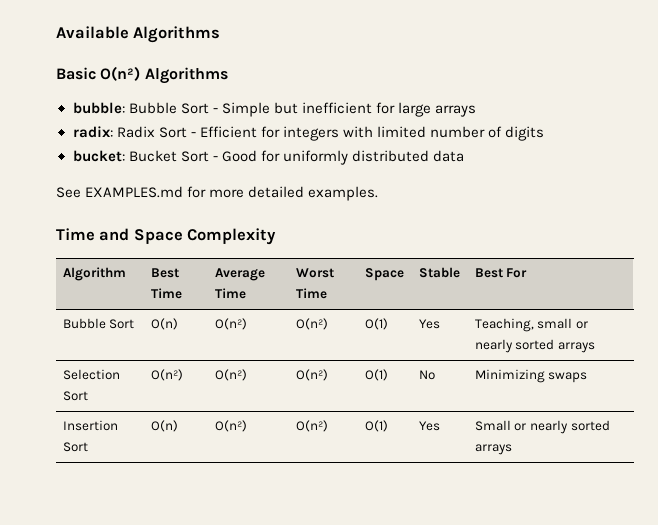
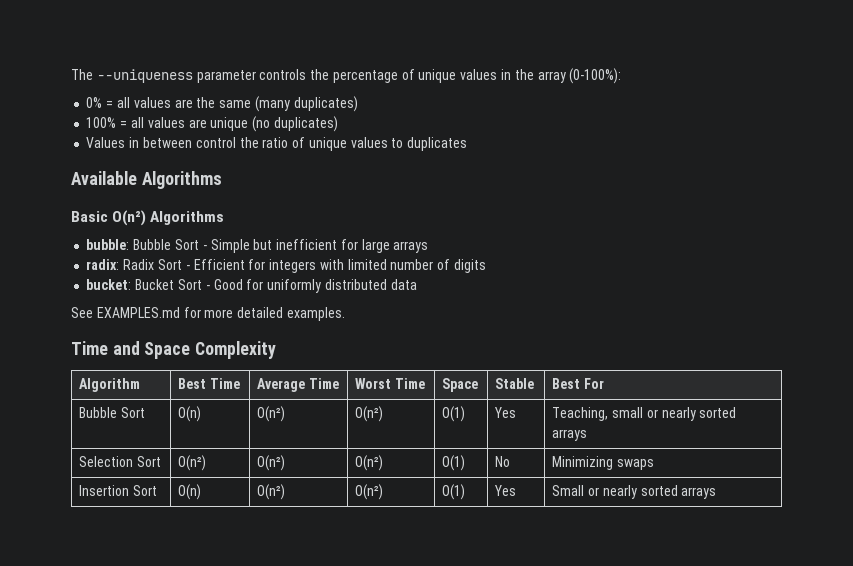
(56, 32) none -> [71,68,622,84] [86,96,358,112] [86,116,338,132] [86,137,468,151] The --uniqueness parameter controls the percentage of unique values in the array (0-100%): // 0% = all values are the same (many duplicates) // 100% = all values are unique (no duplicates) // Values in between control the ratio of unique values to duplicates //

